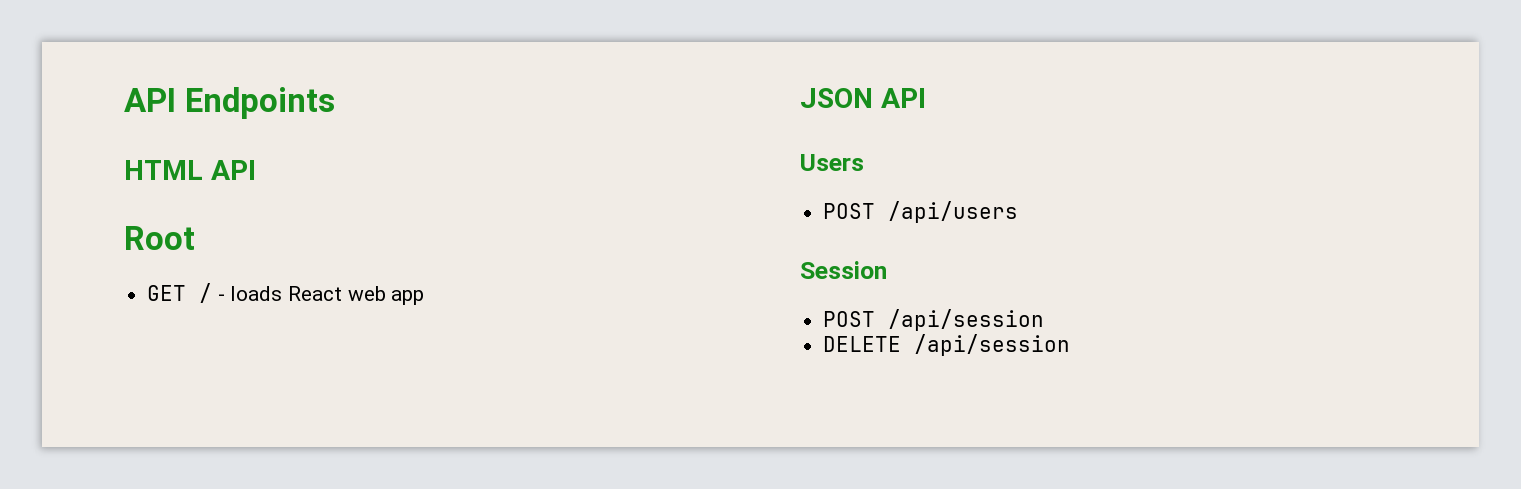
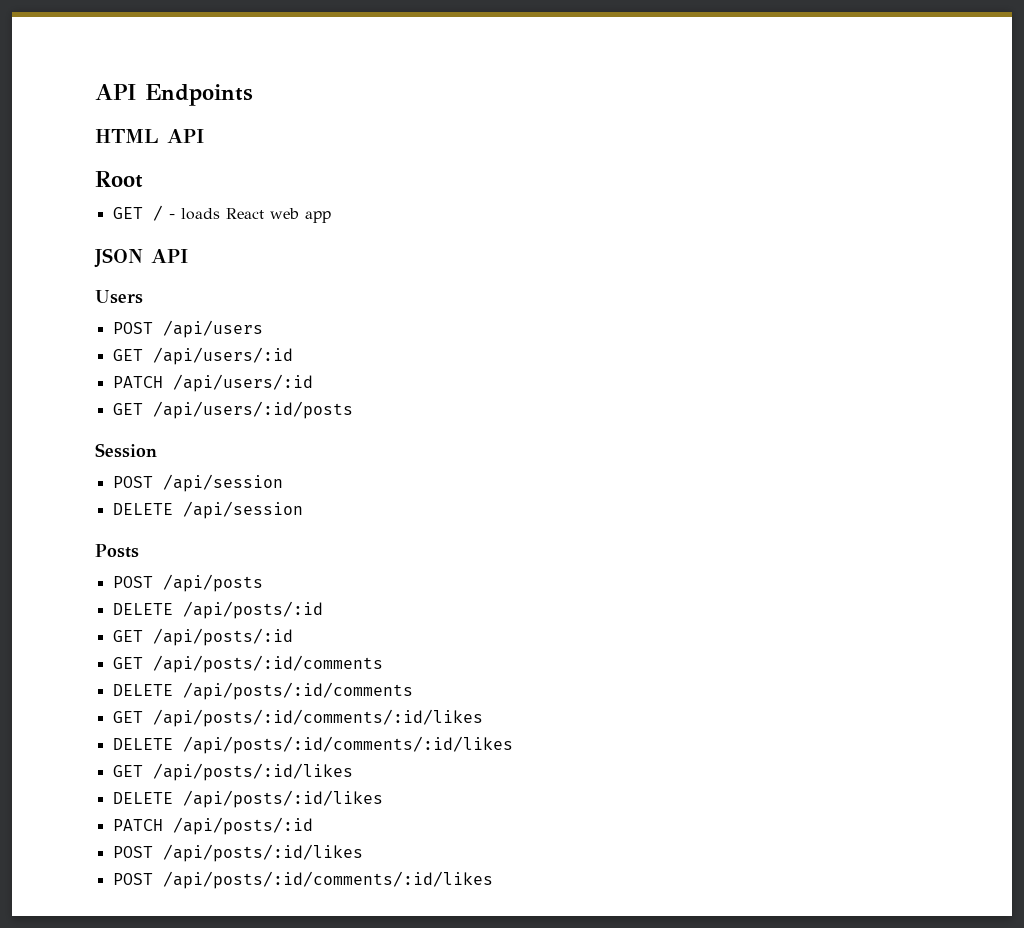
(1019, 212) none -> [112,347,293,365] [112,374,313,392] [112,401,353,419] // GET /api/users/:id // PATCH /api/users/:id // GET /api/users/:id/posts
(1071, 345) none -> [95,544,139,558] [112,574,263,592] [112,601,323,619] [112,628,293,646] [112,655,383,673] [112,682,413,700] [112,709,483,727] [112,736,513,754] [112,763,353,781] [112,790,383,808] [112,817,313,835] [112,844,363,862] [112,871,493,889] // Posts // POST /api/posts // DELETE /api/posts/:id // GET /api/posts/:id // GET /api/posts/:id/comments // DELETE /api/posts/:id/comments // GET /api/posts/:id/comments/:id/likes // DELETE /api/posts/:id/comments/:id/likes // GET /api/posts/:id/likes // DELETE /api/posts/:id/likes // PATCH /api/posts/:id // POST /api/posts/:id/likes // POST /api/posts/:id/comments/:id/likes

